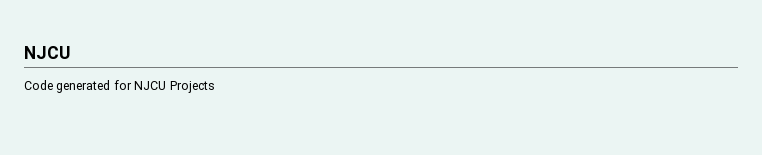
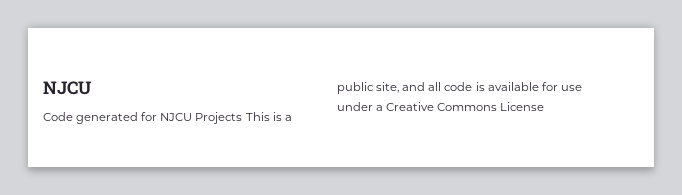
(215, 87) none -> [245,112,292,121] [337,82,582,94] [337,102,545,111] This is a public site, and all code is available for use under a Creative Commons License

